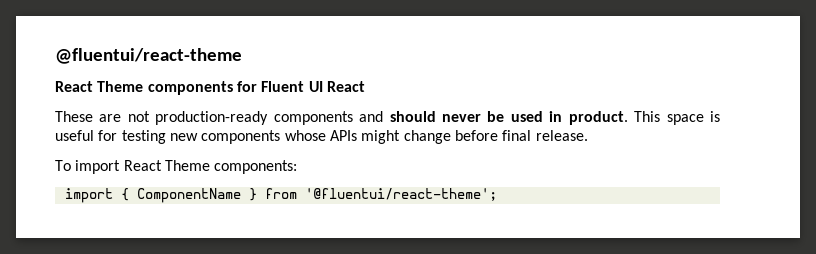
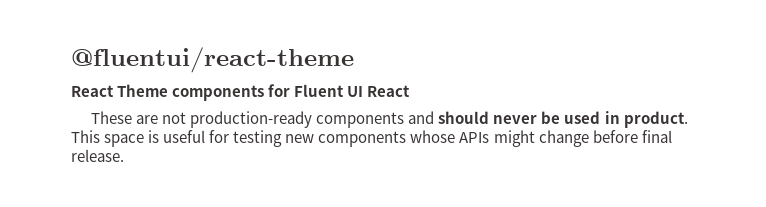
[55,160,298,174] [64,188,497,203] // To import React Theme components: // import { ComponentName } from '@fluentui/react-theme'; -> (124, 155) none

